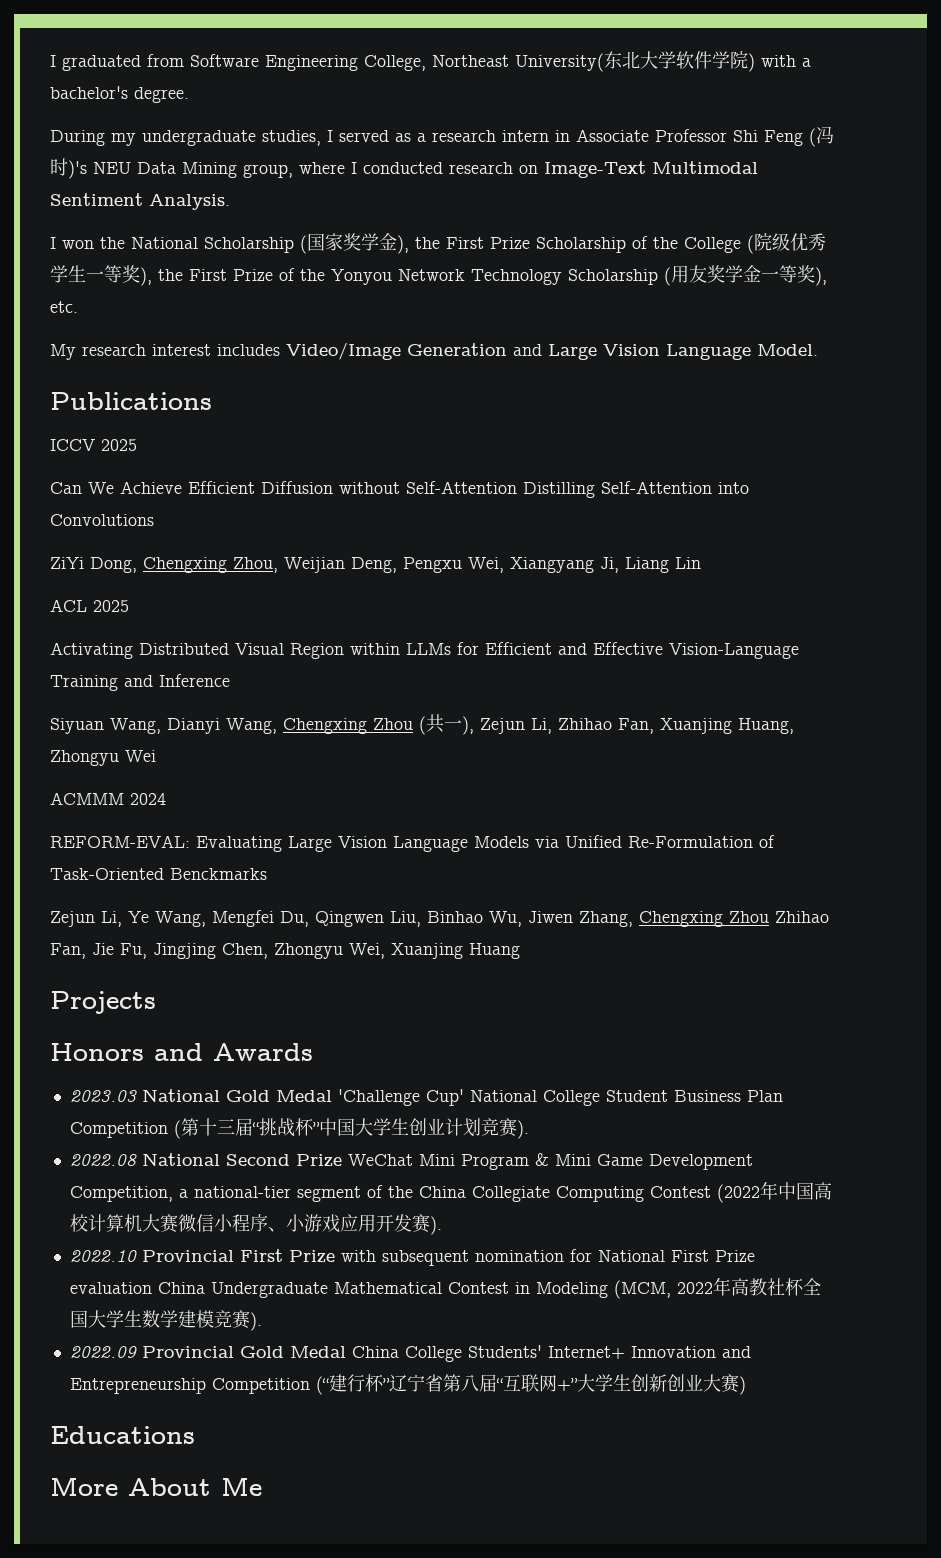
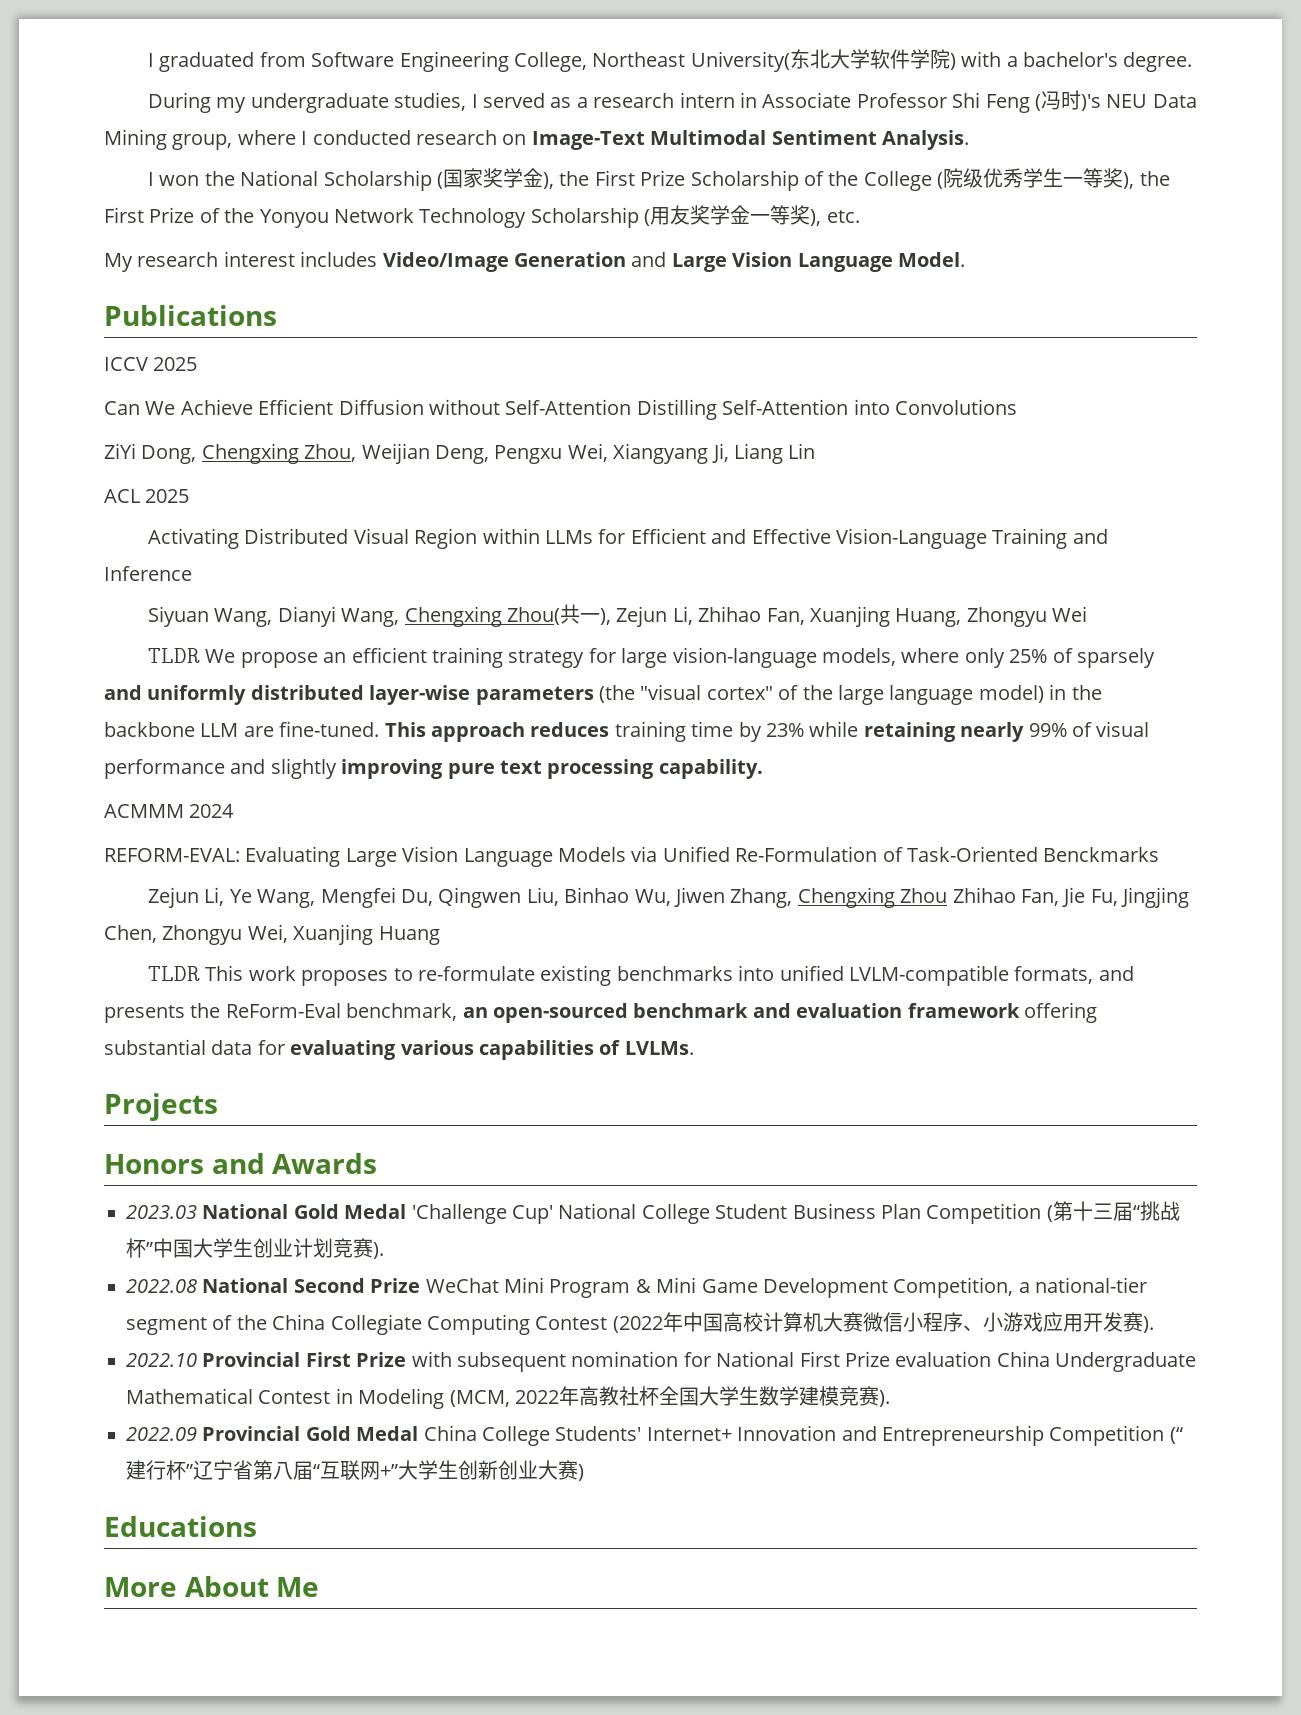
[373,716,426,735] Zhou ( -> [506,607,560,625] Zhou(
(156, 756) none -> [147,647,1155,668] [104,684,1102,705] [104,721,1150,742] [104,758,763,779] // TLDR We propose an efficient training strategy for large vision-language models, where only 25% of sparsely and uniformly distributed layer-wise parameters (the "visual cortex" of the large language model) in the backbone LLM are fine-tuned. This approach reduces training time by 23% while retaining nearly 99% of visual performance and slightly improving pure text processing capability.
(520, 951) none -> [147,965,1134,986] [104,1002,1097,1023] [104,1039,694,1060] // TLDR This work proposes to re-formulate existing benchmarks into unified LVLM-compatible formats, and presents the ReForm-Eval benchmark, an open-sourced benchmark and evaluation framework offering substantial data for evaluating various capabilities of LVLMs.

